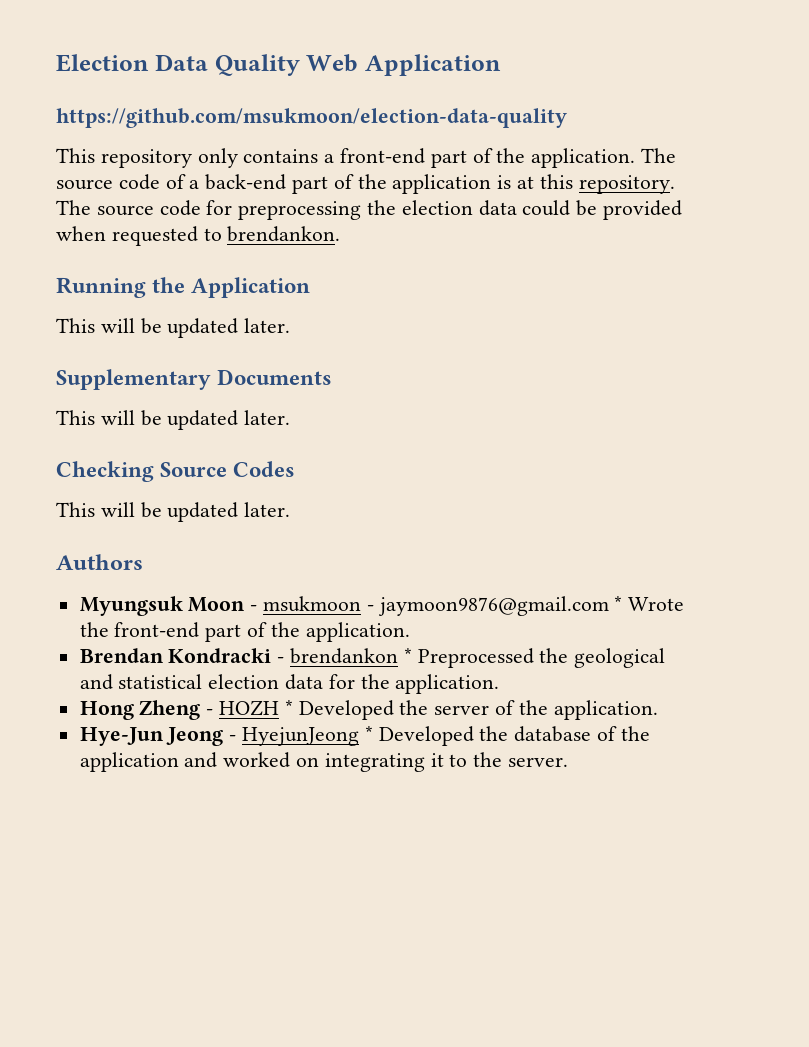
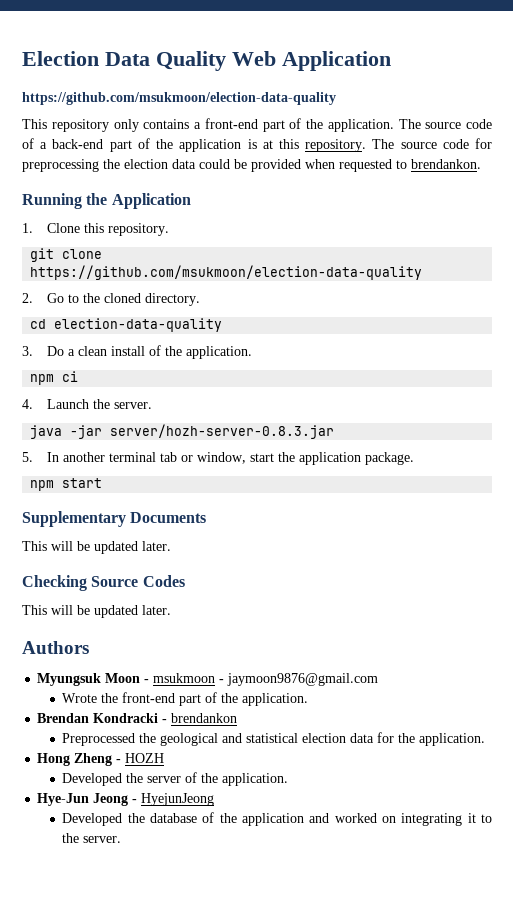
[56,318,291,338] This will be updated later. -> [22,223,169,236] [30,248,103,262] [30,265,423,280] [22,293,200,306] [30,318,223,332] [22,345,252,359] [30,371,79,385] [22,399,152,409] [30,424,335,439] [22,452,414,465] [30,478,103,491] 1. Clone this repository. // git clone https://github.com/msukmoon/election-data-quality // 2. Go to the cloned directory. // cd election-data-quality // 3. Do a clean install of the application. // npm ci // 4. Launch the server. // java -jar server/hozh-server-0.8.3.jar // 5. In another terminal tab or window, start the application package. // npm start
[614,596,623,611] * -> (379, 679) //
[403,648,412,663] * -> (238, 718) //
[284,700,293,715] * -> (165, 758) //
[364,726,373,741] * -> (215, 799) //

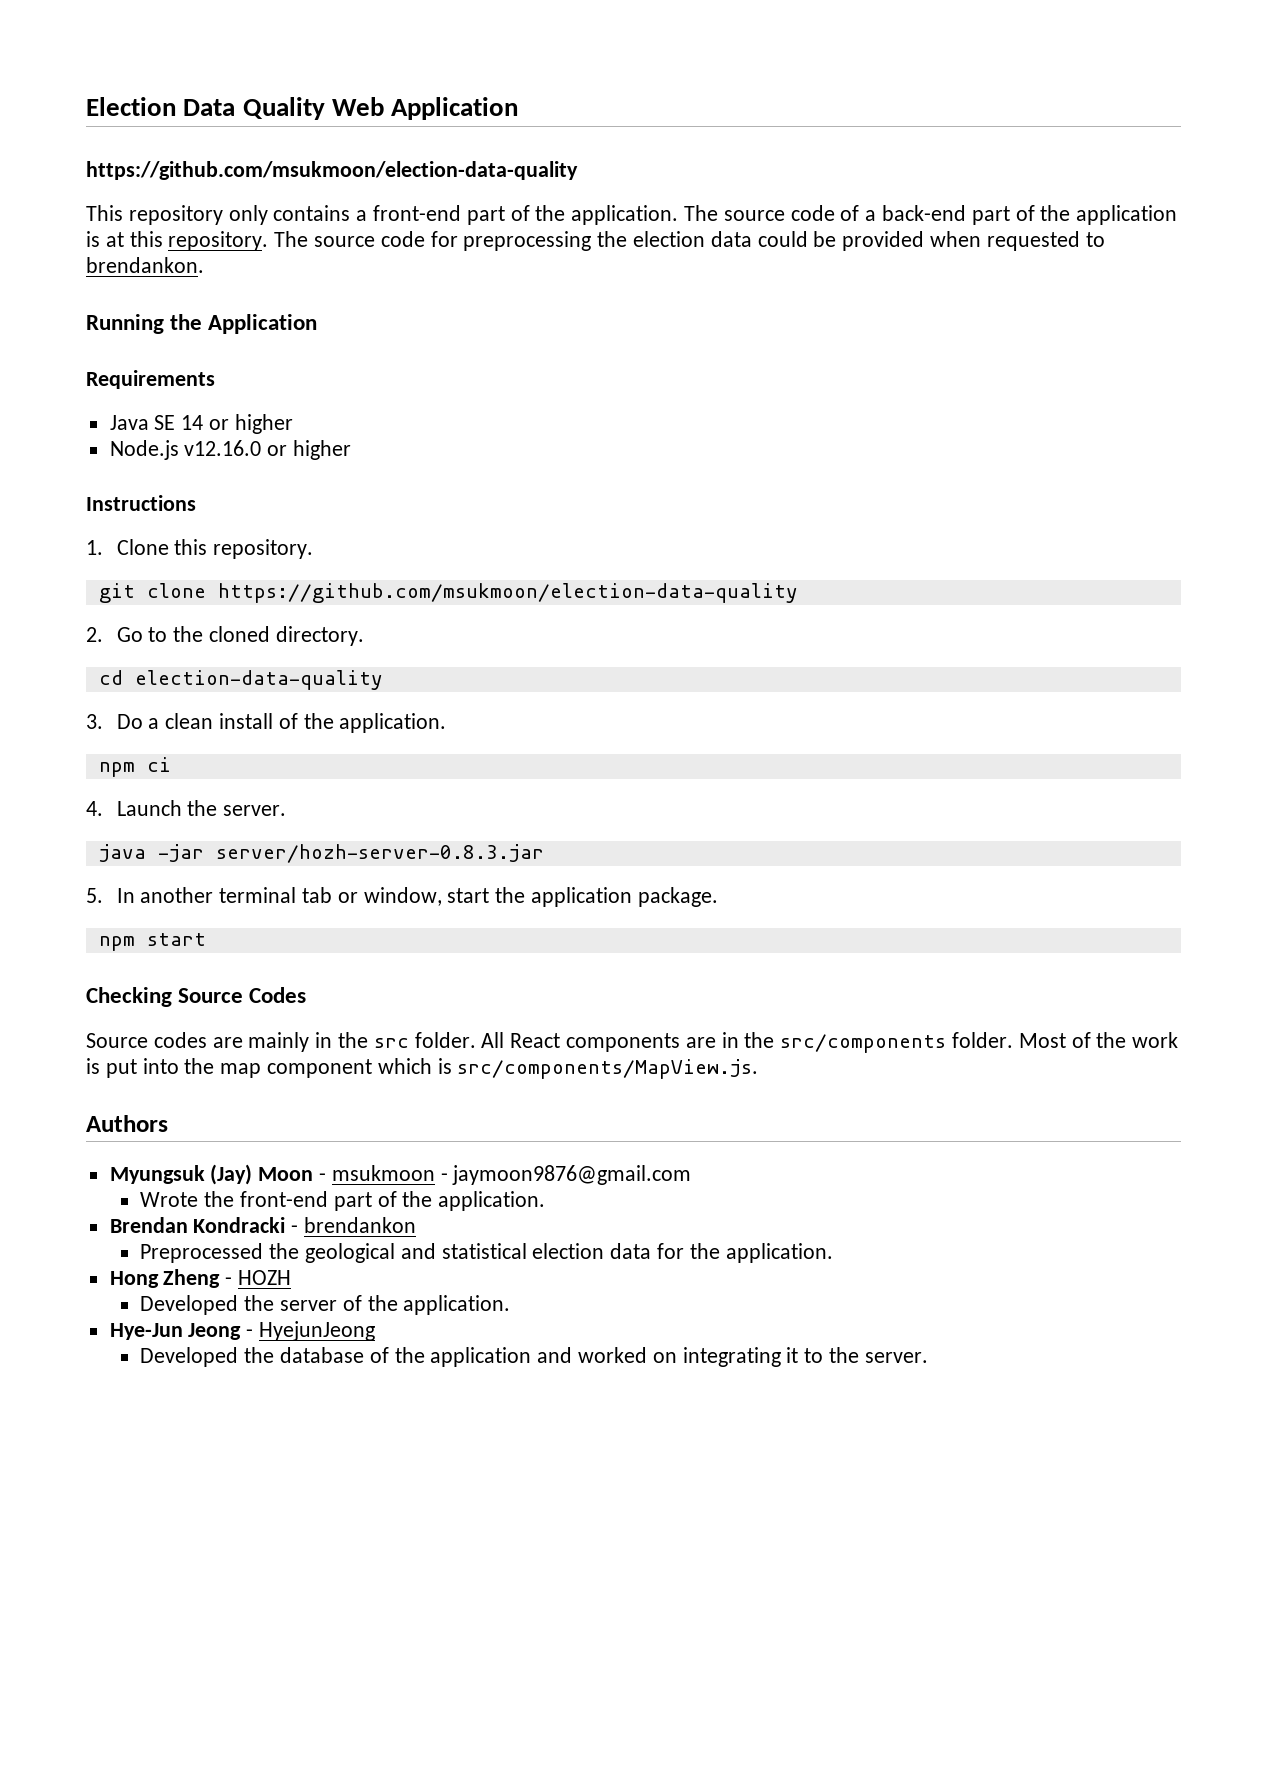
(191, 201) none -> [86,370,215,389] [109,414,293,434] [109,440,352,460] [86,495,196,511] // Requirements // Java SE 14 or higher // Node.js v12.16.0 or higher // Instructions
[22,511,207,527] [22,541,171,554] [22,575,185,591] [22,605,171,618] Supplementary Documents // This will be updated later. // Checking Source Codes // This will be updated later. -> [86,987,307,1007] [86,1032,1179,1053] [86,1058,759,1079] Checking Source Codes // Source codes are mainly in the src folder. All React components are in the src/components folder. Most of the work is put into the map component which is src/components/MapView.js.
(102, 679) none -> [210,1164,253,1185] (Jay)

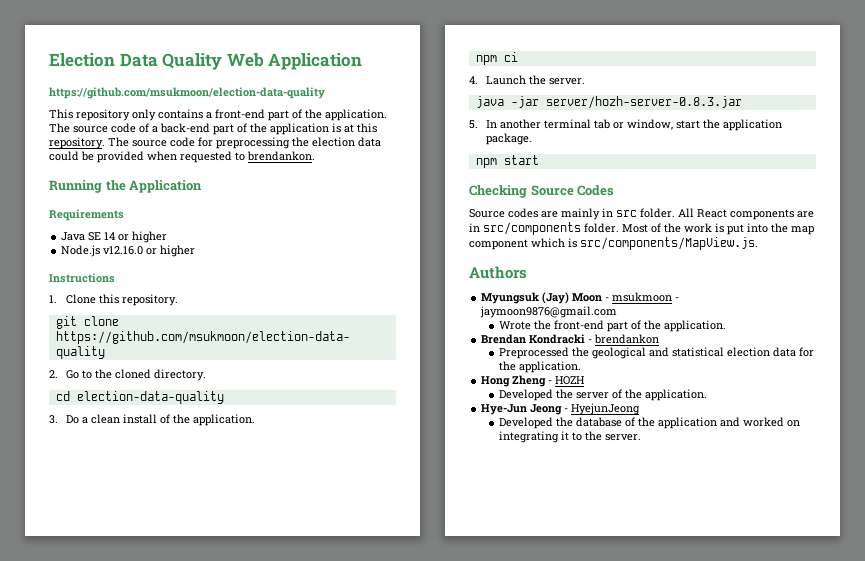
[338,1032,369,1048] the -> (613, 212) none
[744,1032,775,1048] the -> (480, 227) none

